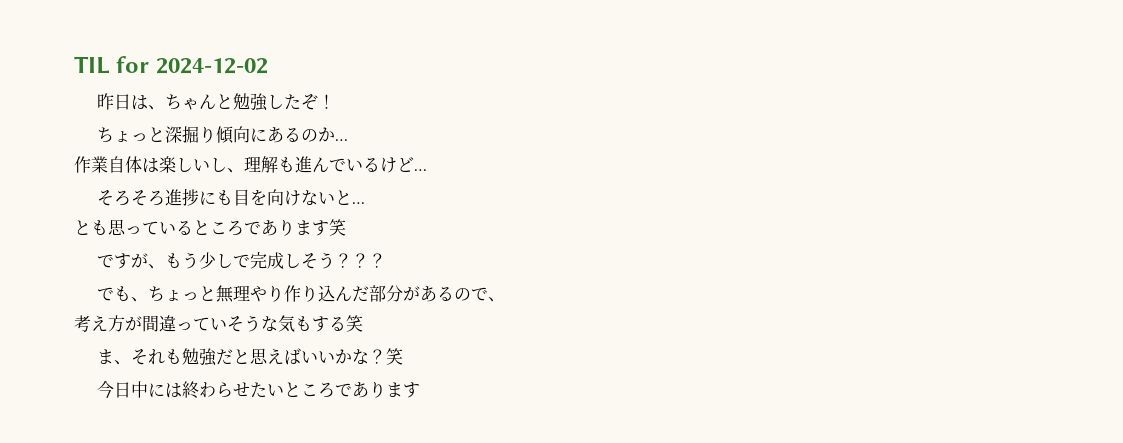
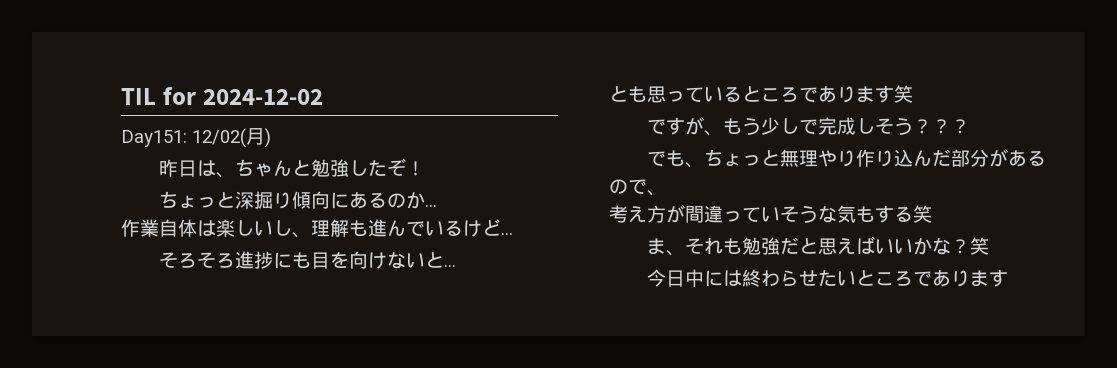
(268, 66) none -> [121,128,271,148] // Day151: 12/02(月)

